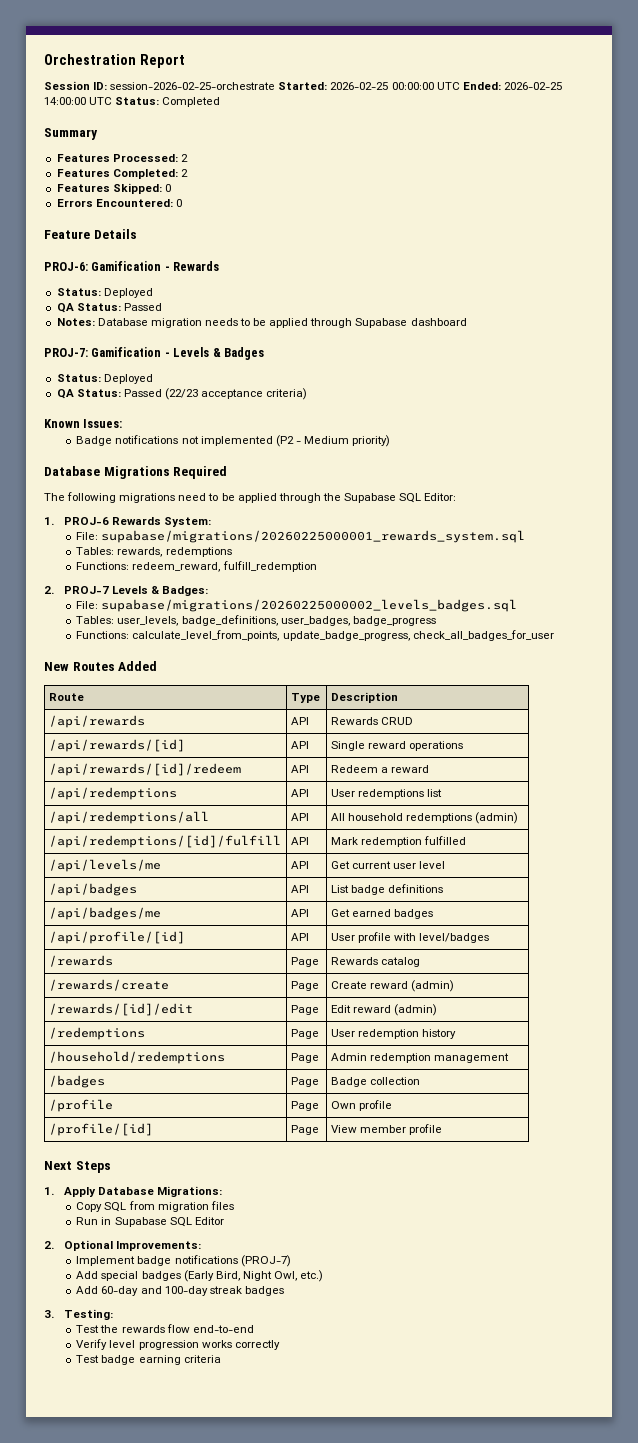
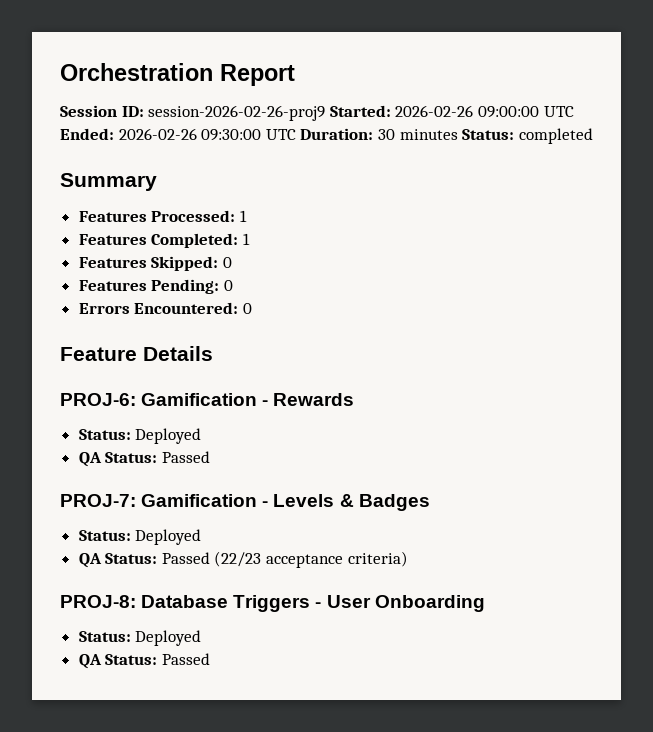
[110,82,562,90] [44,97,221,107] session-2026-02-25-orchestrate Started: 2026-02-25 00:00:00 UTC Ended: 2026-02-25 14:00:00 UTC Status: Completed -> [148,105,574,121] [60,128,593,144] session-2026-02-26-proj9 Started: 2026-02-26 09:00:00 UTC Ended: 2026-02-26 09:30:00 UTC Duration: 30 minutes Status: completed
[180,154,188,162] 2 -> [239,210,247,222] 1
[180,169,188,177] 2 -> [242,233,250,245] 1
(171, 188) none -> [78,279,233,294] // Features Pending: 0
[56,318,467,328] // Notes: Database migration needs to be applied through Supabase dashboard -> (210, 457) none
[44,419,123,428] [76,435,391,447] [44,466,228,479] [44,492,457,503] [44,517,211,527] [76,530,526,543] [76,547,232,557] [76,561,317,572] [44,586,209,596] [76,599,518,612] [76,615,436,626] [76,630,554,641] [44,661,158,671] [48,693,84,701] [290,693,320,703] [330,692,398,703] [48,715,145,728] [290,717,309,725] [330,717,414,725] [48,739,185,752] [290,741,309,749] [330,741,464,751] [48,763,241,776] [290,765,309,773] [330,765,430,773] [48,787,177,800] [290,789,309,797] [330,789,443,799] [48,811,209,824] [290,813,309,821] [330,812,519,824] [48,835,281,848] [290,837,309,845] [330,836,467,847] [48,859,161,872] [290,861,309,869] [330,861,446,869] [48,883,137,896] [290,885,309,893] [330,884,444,895] [48,907,161,920] [290,909,309,917] [330,909,434,919] [48,931,185,944] [290,933,309,941] [330,932,490,943] [48,955,113,967] [290,957,319,967] [330,957,421,967] [48,979,169,991] [290,981,319,991] [330,980,455,992] [48,1003,193,1016] [290,1005,319,1015] [330,1004,438,1016] [48,1027,145,1040] [290,1029,319,1039] [330,1029,457,1039] [48,1051,225,1064] [290,1053,319,1063] [330,1053,510,1063] [48,1075,105,1088] [290,1077,319,1087] [330,1077,421,1087] [48,1099,113,1112] [290,1101,319,1111] [330,1100,393,1111] [48,1123,153,1136] [290,1125,319,1135] [330,1124,443,1135] [44,1161,111,1173] [44,1186,222,1197] [76,1201,234,1212] [76,1217,224,1227] [44,1240,201,1251] [76,1255,291,1267] [76,1270,324,1282] [76,1286,284,1296] [44,1309,113,1320] [76,1324,254,1333] [76,1339,280,1350] [76,1355,221,1365] Known Issues: // Badge notifications not implemented (P2 - Medium priority) // Database Migrations Required // The following migrations need to be applied through the Supabase SQL Editor: // 1. PROJ-6 Rewards System: // File: supabase/migrations/20260225000001_rewards_system.sql // Tables: rewards, redemptions // Functions: redeem_reward, fulfill_redemption // 2. PROJ-7 Levels & Badges: // File: supabase/migrations/20260225000002_levels_badges.sql // Tables: user_levels, badge_definitions, user_badges, badge_progress // Functions: calculate_level_from_points, update_badge_progress, check_all_badges_for_user // New Routes Added // Route | Type | Description // /api/rewards | API | Rewards CRUD // /api/rewards/[id] | API | Single reward operations // /api/rewards/[id]/redeem | API | Redeem a reward // /api/redemptions | API | User redemptions list // /api/redemptions/all | API | All household redemptions (admin) // /api/redemptions/[id]/fulfill | API | Mark redemption fulfilled // /api/levels/me | API | Get current user level // /api/badges | API | List badge definitions // /api/badges/me | API | Get earned badges // /api/profile/[id] | API | User profile with level/badges // /rewards | Page | Rewards catalog // /rewards/create | Page | Create reward (admin) // /rewards/[id]/edit | Page | Edit reward (admin) // /redemptions | Page | User redemption history // /household/redemptions | Page | Admin redemption management // /badges | Page | Badge collection // /profile | Page | Own profile // /profile/[id] | Page | View member profile // Next Steps // 1. Apply Database Migrations: // Copy SQL from migration files // Run in Supabase SQL Editor // 2. Optional Improvements: // Implement badge notifications (PROJ-7) // Add special badges (Early Bird, Night Owl, etc.) // Add 60-day and 100-day streak badges // 3. Testing: // Test the rewards flow end-to-end // Verify level progression works correctly // Test badge earning criteria -> [60,595,485,612] [78,630,202,646] [78,653,210,669] PROJ-8: Database Triggers - User Onboarding // Status: Deployed // QA Status: Passed

